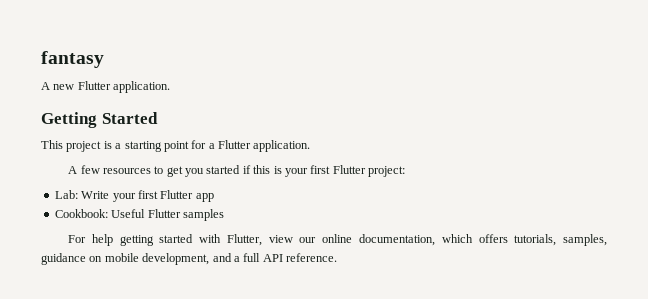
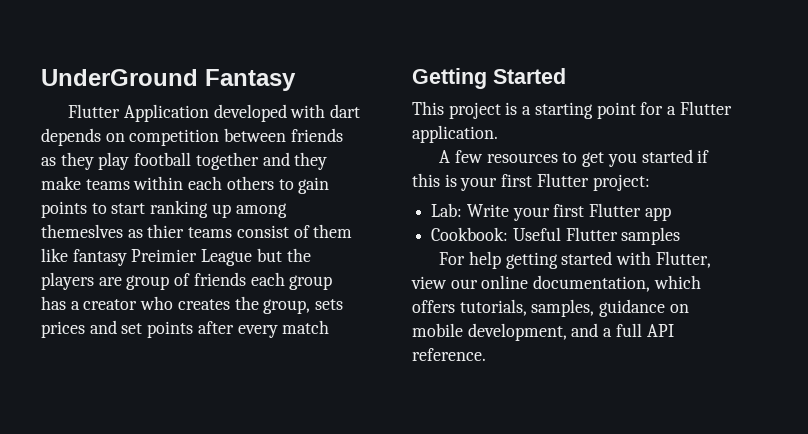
[41,51,104,68] [41,81,171,93] fantasy // A new Flutter application. -> [41,69,296,91] [68,104,361,122] [41,128,343,146] [41,152,328,170] [41,176,330,194] [41,200,287,218] [41,224,353,238] [41,248,311,266] [41,272,333,290] [41,296,344,314] [41,320,330,338] UnderGround Fantasy // Flutter Application developed with dart depends on competition between friends as they play football together and they make teams within each others to gain points to start ranking up among themeslves as thier teams consist of them like fantasy Preimier League but the players are group of friends each group has a creator who creates the group, sets prices and set points after every match

